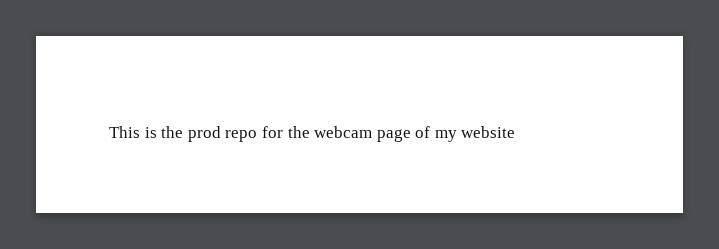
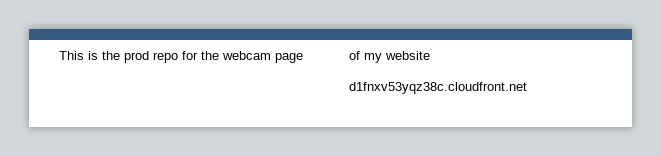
(516, 132) none -> [349,82,527,94] // d1fnxv53yqz38c.cloudfront.net

